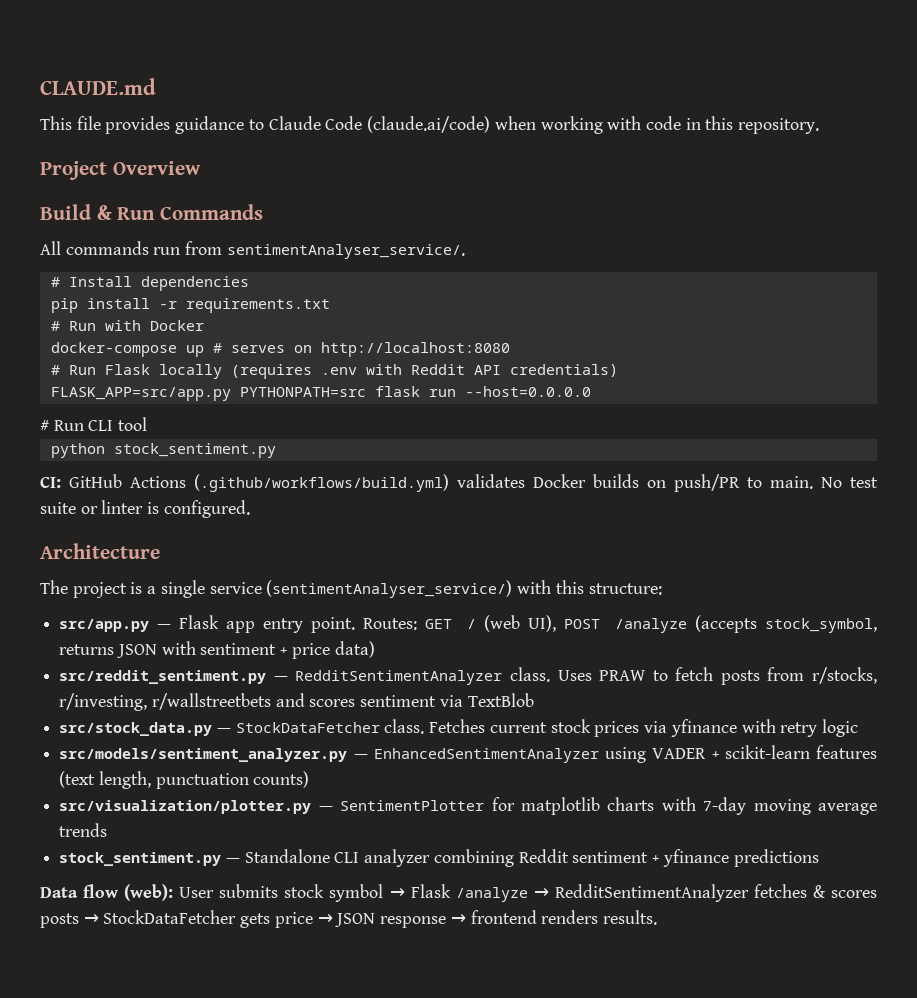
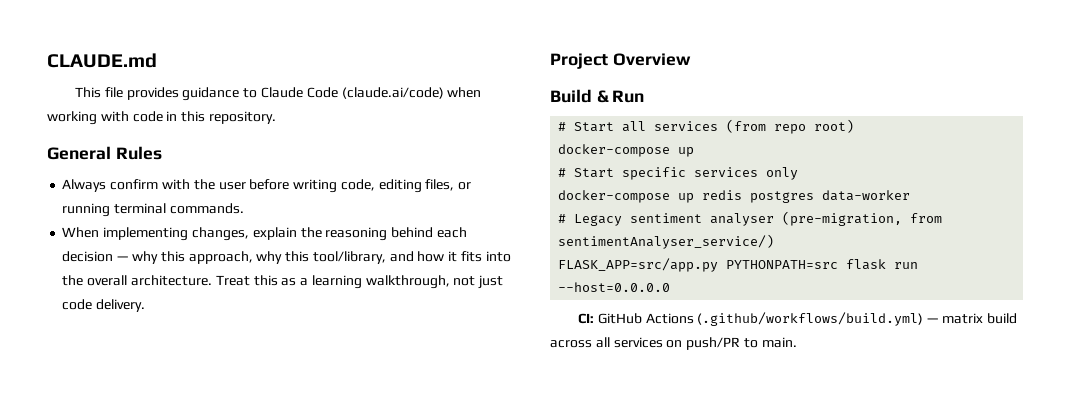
(820, 126) none -> [47,146,162,160] [62,179,472,193] [62,203,244,217] [62,227,467,241] [62,251,511,264] [62,275,504,289] [62,299,146,312] // General Rules // Always confirm with the user before writing code, editing files, or running terminal commands. // When implementing changes, explain the reasoning behind each decision — why this approach, why this tool/library, and how it fits into the overall architecture. Treat this as a learning walkthrough, not just code delivery.
[159,204,263,220] [40,241,465,259] [50,276,249,291] [50,298,330,313] [50,320,204,331] [50,342,510,357] [50,364,618,379] Commands // All commands run from sentimentAnalyser_service/. // # Install dependencies // pip install -r requirements.txt // # Run with Docker // docker-compose up # serves on http://localhost:8080 // # Run Flask locally (requires .env with Reddit API credentials) -> [558,119,855,134] [558,144,695,157] [558,167,799,180] [558,190,911,203] [558,211,943,226] [558,234,775,249] // # Start all services (from repo root) // docker-compose up // # Start specific services only // docker-compose up redis postgres data-worker // # Legacy sentiment analyser (pre-migration, from sentimentAnalyser_service/)
[40,417,148,431] [50,443,276,458] [40,474,878,492] [40,500,250,518] [40,543,160,559] [40,580,662,598] [59,615,877,633] [59,641,375,659] [59,667,878,685] [59,693,534,711] [59,719,858,737] [59,745,877,763] [59,771,310,789] [59,797,877,815] [59,823,108,837] [59,849,819,867] [40,884,877,902] [40,910,657,928] # Run CLI tool // python stock_sentiment.py // CI: GitHub Actions (.github/workflows/build.yml) validates Docker builds on push/PR to main. No test suite or linter is configured. // Architecture // The project is a single service (sentimentAnalyser_service/) with this structure: // src/app.py — Flask app entry point. Routes: GET / (web UI), POST /analyze (accepts stock_symbol, returns JSON with sentiment + price data) // src/reddit_sentiment.py — RedditSentimentAnalyzer class. Uses PRAW to fetch posts from r/stocks, r/investing, r/wallstreetbets and scores sentiment via TextBlob // src/stock_data.py — StockDataFetcher class. Fetches current stock prices via yfinance with retry logic // src/models/sentiment_analyzer.py — EnhancedSentimentAnalyzer using VADER + scikit-learn features (text length, punctuation counts) // src/visualization/plotter.py — SentimentPlotter for matplotlib charts with 7-day moving average trends // stock_sentiment.py — Standalone CLI analyzer combining Reddit sentiment + yfinance predictions // Data flow (web): User submits stock symbol → Flask /analyze → RedditSentimentAnalyzer fetches & scores posts → StockDataFetcher gets price → JSON response → frontend renders results. -> [578,312,1017,326] [550,337,797,350] CI: GitHub Actions (.github/workflows/build.yml) — matrix build across all services on push/PR to main.

